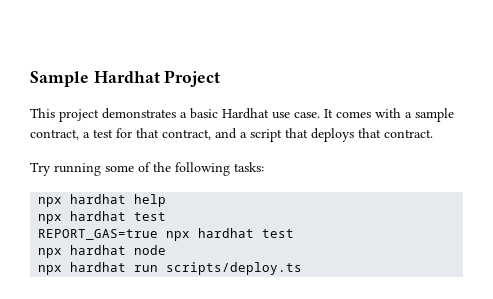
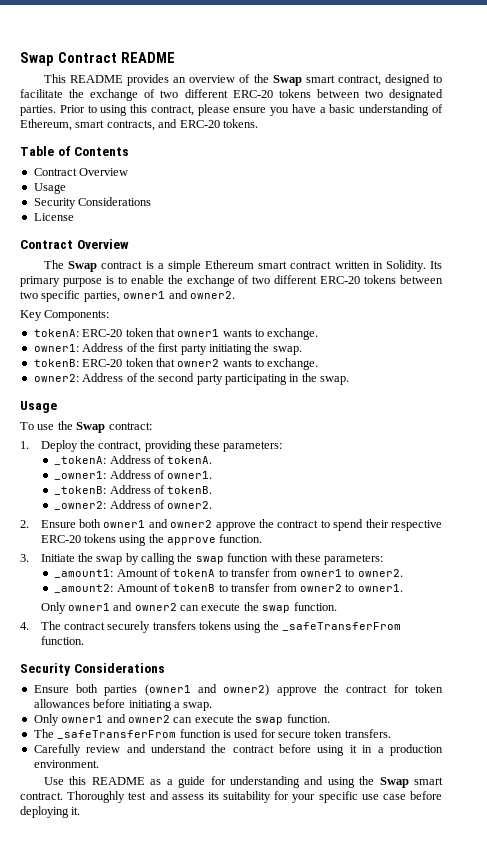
[30,70,221,87] [30,108,454,122] [30,128,433,142] [30,162,264,176] [38,194,167,207] [38,211,167,224] [38,228,295,241] [38,245,167,258] [38,262,303,275] Sample Hardhat Project // This project demonstrates a basic Hardhat use case. It comes with a sample contract, a test for that contract, and a script that deploys that contract. // Try running some of the following tasks: // npx hardhat help // npx hardhat test // REPORT_GAS=true npx hardhat test // npx hardhat node // npx hardhat run scripts/deploy.ts -> [20,52,175,66] [44,74,443,86] [20,89,444,101] [20,104,444,116] [20,119,258,131] [20,146,130,156] [33,168,129,176] [33,183,66,194] [33,197,152,209] [33,213,74,221] [20,239,129,249] [44,260,443,272] [20,275,444,287] [20,290,235,302] [20,310,110,321] [33,328,319,340] [33,343,302,355] [33,358,319,370] [33,373,350,385] [20,401,57,413] [20,421,152,433] [20,440,283,452] [54,455,213,465] [54,470,213,480] [54,485,213,495] [54,500,213,510] [20,519,442,531] [40,534,263,546] [20,553,384,565] [54,568,403,578] [54,583,403,593] [40,602,337,614] [20,621,402,633] [40,636,84,645] [20,663,165,676] [33,684,443,696] [33,699,213,711] [33,714,330,726] [33,729,391,739] [33,744,443,756] [33,760,99,768] [44,776,444,788] [20,791,443,803] [20,806,81,818] Swap Contract README // This README provides an overview of the Swap smart contract, designed to facilitate the exchange of two different ERC-20 tokens between two designated parties. Prior to using this contract, please ensure you have a basic understanding of Ethereum, smart contracts, and ERC-20 tokens. // Table of Contents // Contract Overview // Usage // Security Considerations // License // Contract Overview // The Swap contract is a simple Ethereum smart contract written in Solidity. Its primary purpose is to enable the exchange of two different ERC-20 tokens between two specific parties, owner1 and owner2. // Key Components: // tokenA: ERC-20 token that owner1 wants to exchange. // owner1: Address of the first party initiating the swap. // tokenB: ERC-20 token that owner2 wants to exchange. // owner2: Address of the second party participating in the swap. // Usage // To use the Swap contract: // 1. Deploy the contract, providing these parameters: // _tokenA: Address of tokenA. // _owner1: Address of owner1. // _tokenB: Address of tokenB. // _owner2: Address of owner2. // 2. Ensure both owner1 and owner2 approve the contract to spend their respective ERC-20 tokens using the approve function. // 3. Initiate the swap by calling the swap function with these parameters: // _amount1: Amount of tokenA to transfer from owner1 to owner2. // _amount2: Amount of tokenB to transfer from owner2 to owner1. // Only owner1 and owner2 can execute the swap function. // 4. The contract securely transfers tokens using the _safeTransferFrom function. // Security Considerations // Ensure both parties (owner1 and owner2) approve the contract for token allowances before initiating a swap. // Only owner1 and owner2 can execute the swap function. // The _safeTransferFrom function is used for secure token transfers. // Carefully review and understand the contract before using it in a production environment. // Use this README as a guide for understanding and using the Swap smart contract. Thoroughly test and assess its suitability for your specific use case before deploying it.

